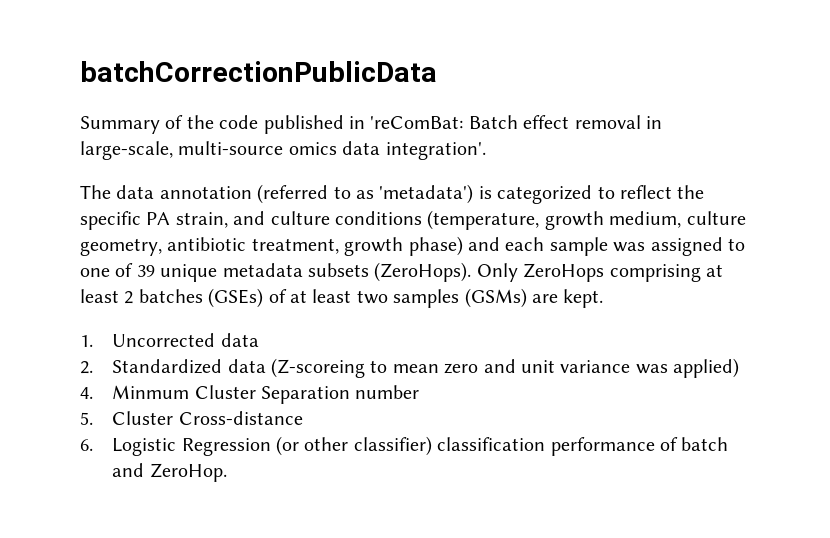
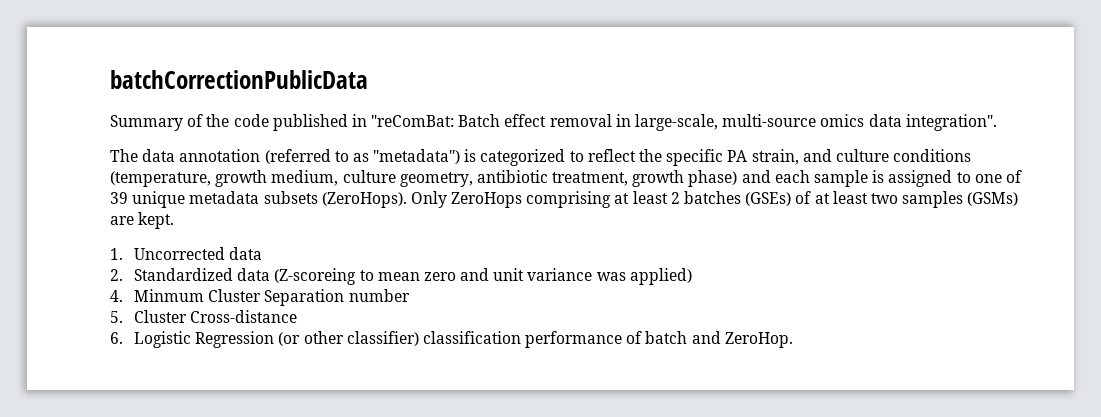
[370,116,464,129] 'reComBat: -> [371,115,455,127] "reComBat:
[385,142,486,160] integration'. -> [905,114,997,131] integration".
[379,184,474,204] 'metadata') -> [373,149,461,164] "metadata")
[613,242,646,252] was -> [872,170,885,183] is

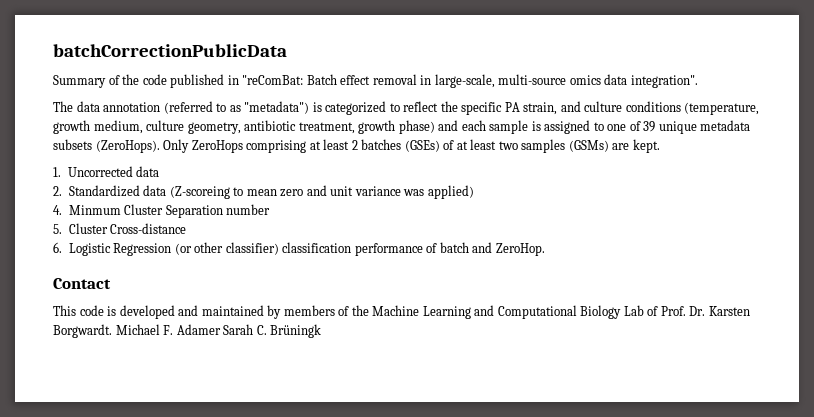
(793, 340) none -> [53,278,111,289] [53,305,750,319] [53,324,322,338] // Contact // This code is developed and maintained by members of the Machine Learning and Computational Biology Lab of Prof. Dr. Karsten Borgwardt. Michael F. Adamer Sarah C. Brüningk

